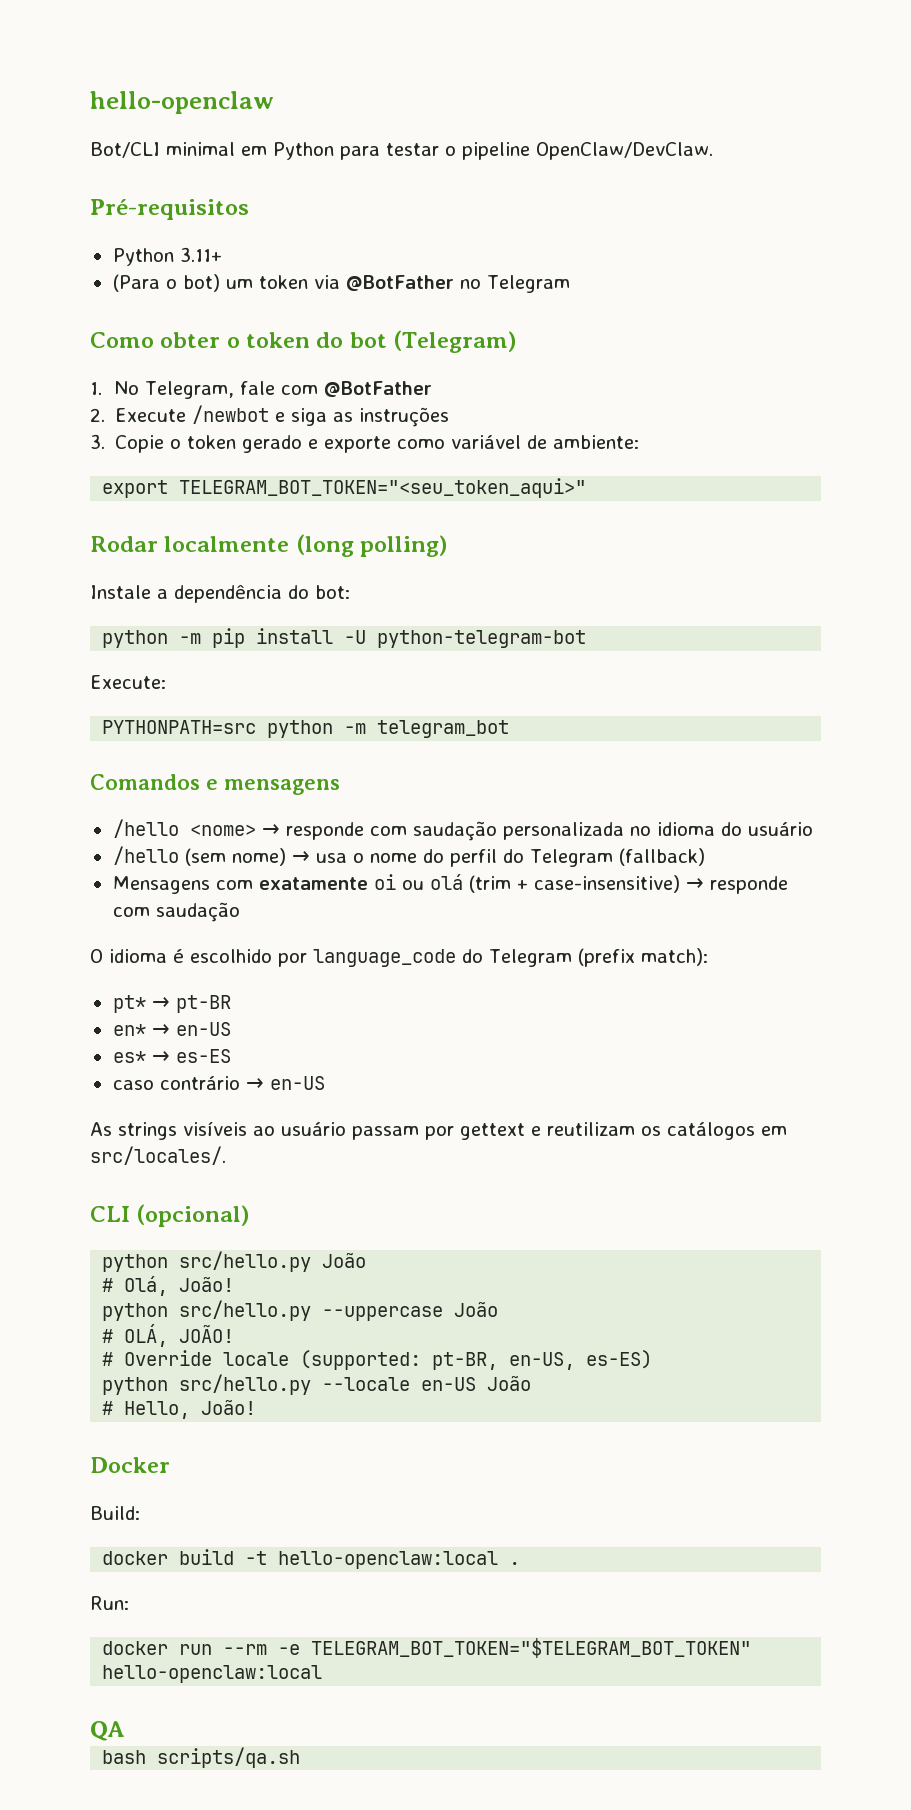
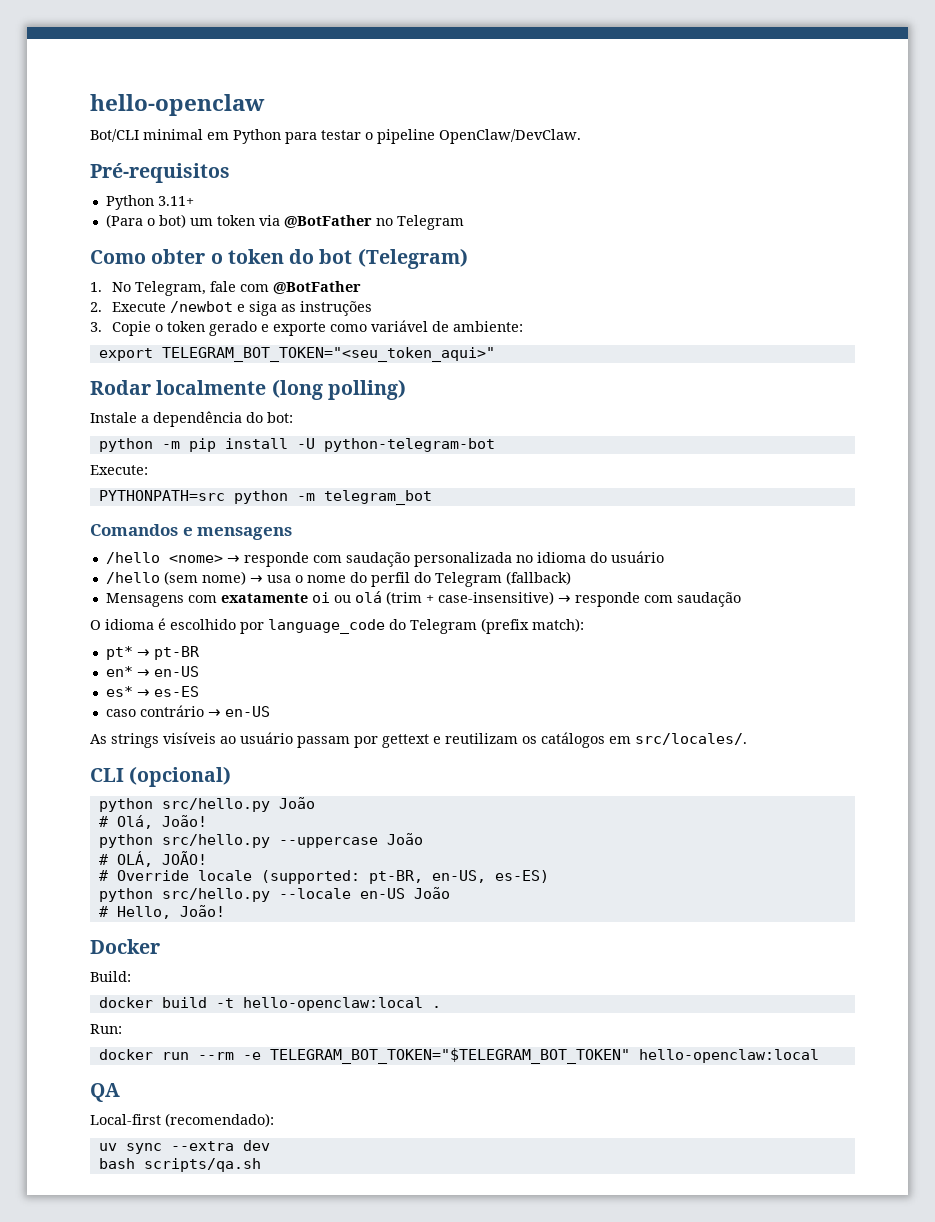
(125, 1731) none -> [90,1113,274,1127] [98,1140,270,1154] // Local-first (recomendado): // uv sync --extra dev

